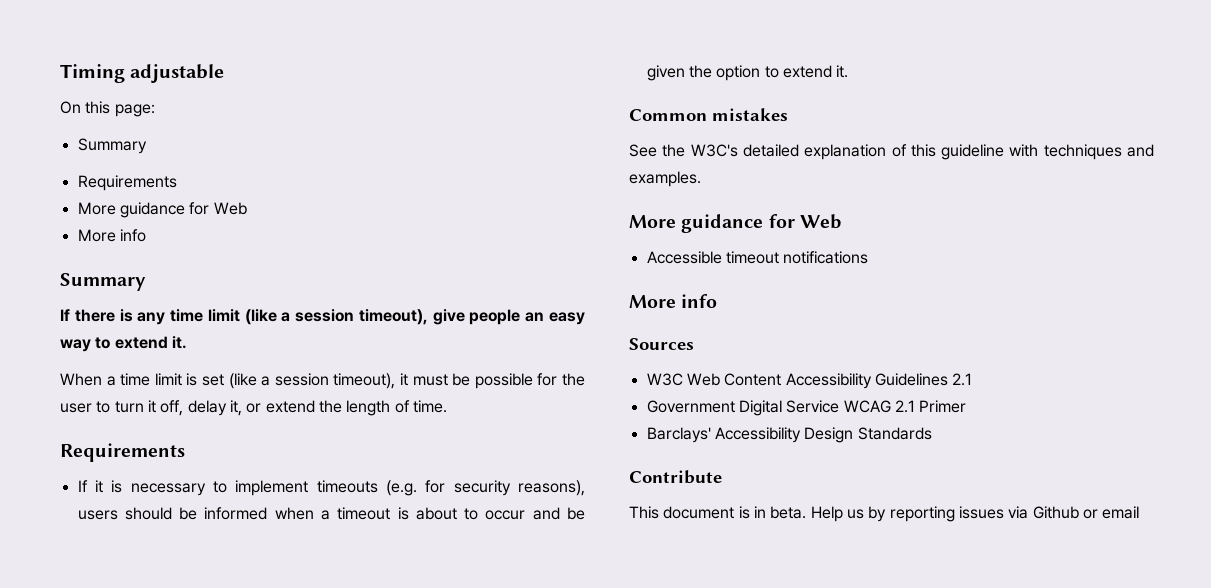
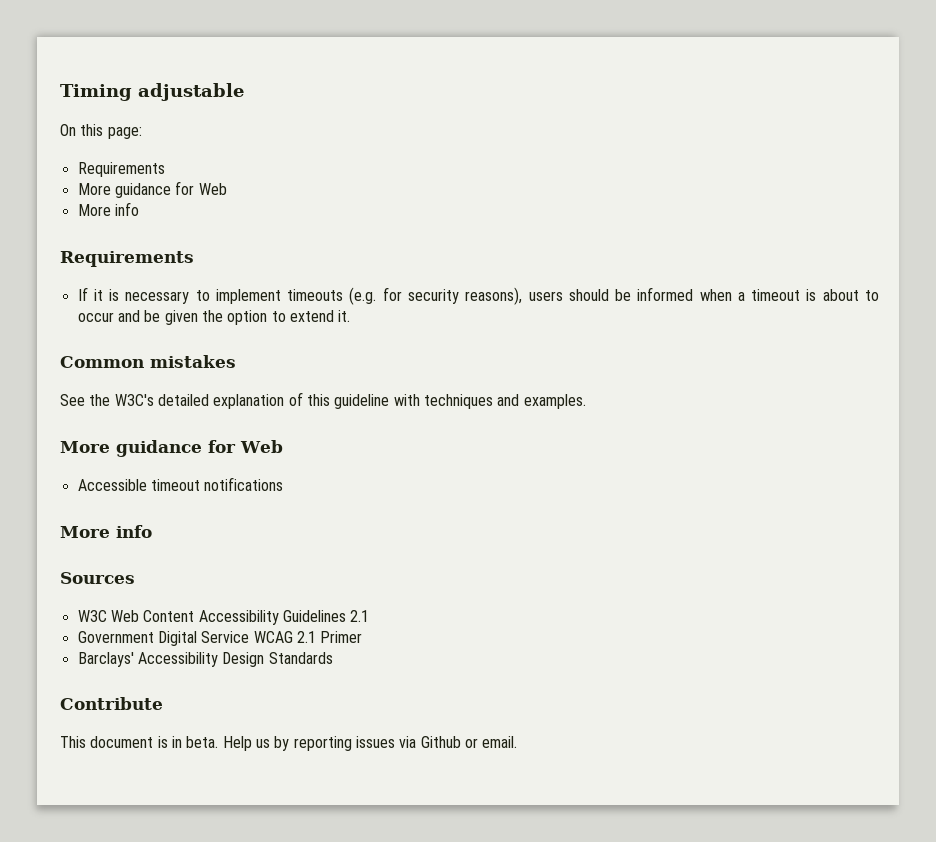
[77,138,147,154] // Summary -> (142, 133) none
[60,273,146,291] [60,309,585,325] [60,336,187,352] [60,373,586,389] [60,400,447,416] // Summary // If there is any time limit (like a session timeout), give people an easy way to extend it. // When a time limit is set (like a session timeout), it must be possible for the user to turn it off, delay it, or extend the length of time. -> (139, 209) none
[1102,506,1140,519] email -> [482,736,518,748] email.

